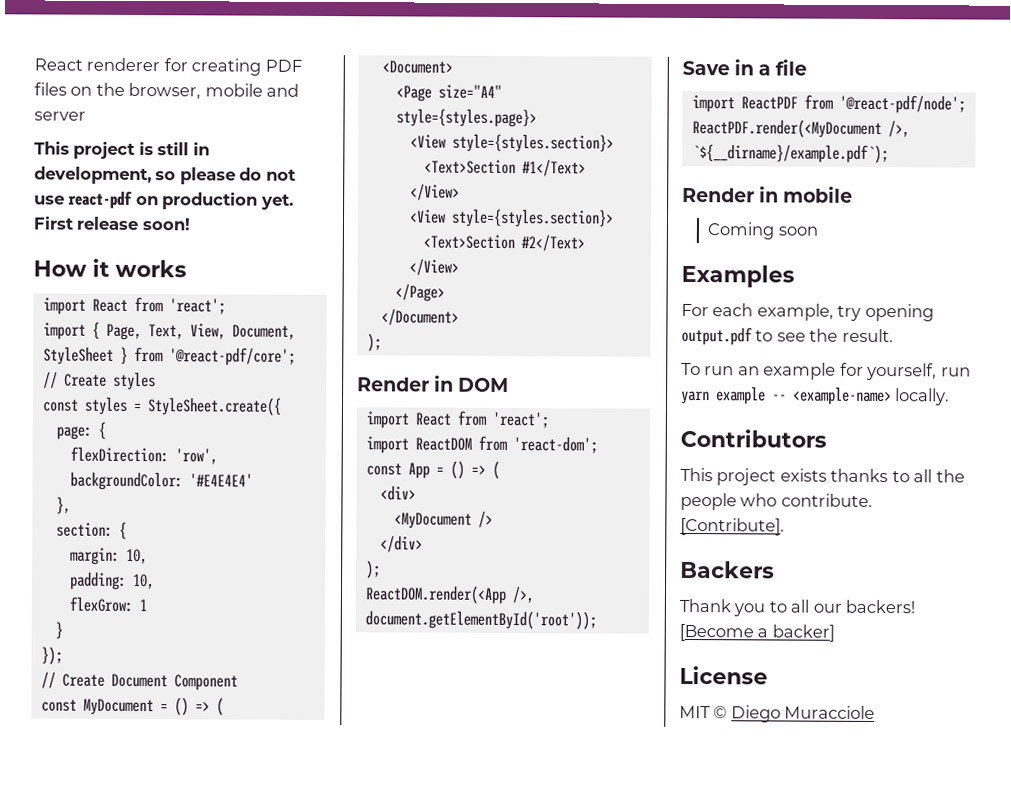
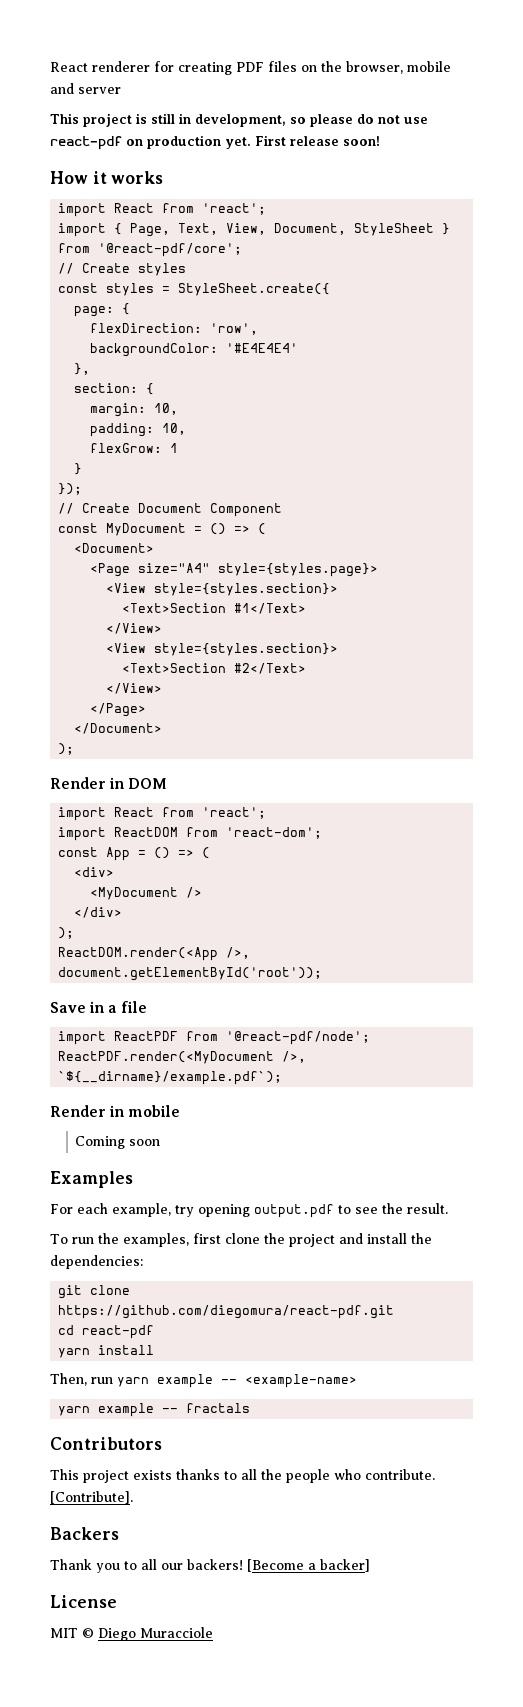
[737,362,938,381] an example for yourself, -> [97,1233,432,1247] [50,1255,143,1269] [58,1285,131,1299] [58,1305,395,1319] [58,1325,155,1339] [58,1345,155,1358] [50,1373,87,1386] the examples, first clone the project and install the dependencies: // git clone https://github.com/diegomura/react-pdf.git // cd react-pdf // yarn install // Then,
[894,388,951,406] locally. -> [58,1403,251,1417] // yarn example -- fractals

